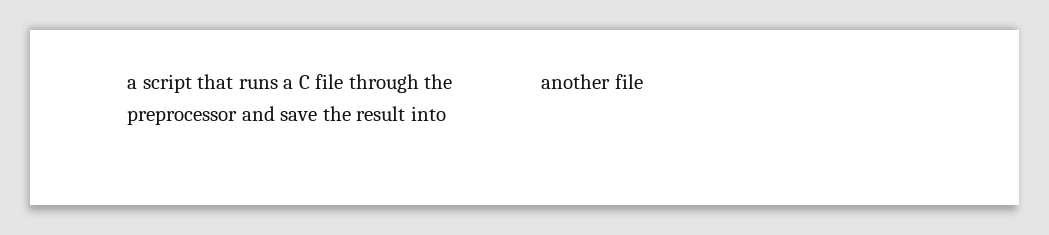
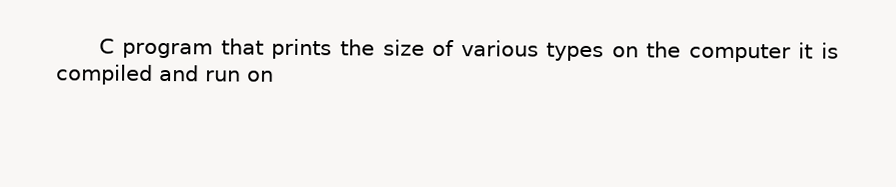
[127,74,453,93] [127,106,446,125] [541,74,643,89] a script that runs a C file through the preprocessor and save the result into another file -> [98,38,840,63] [56,64,274,85] C program that prints the size of various types on the computer it is compiled and run on

